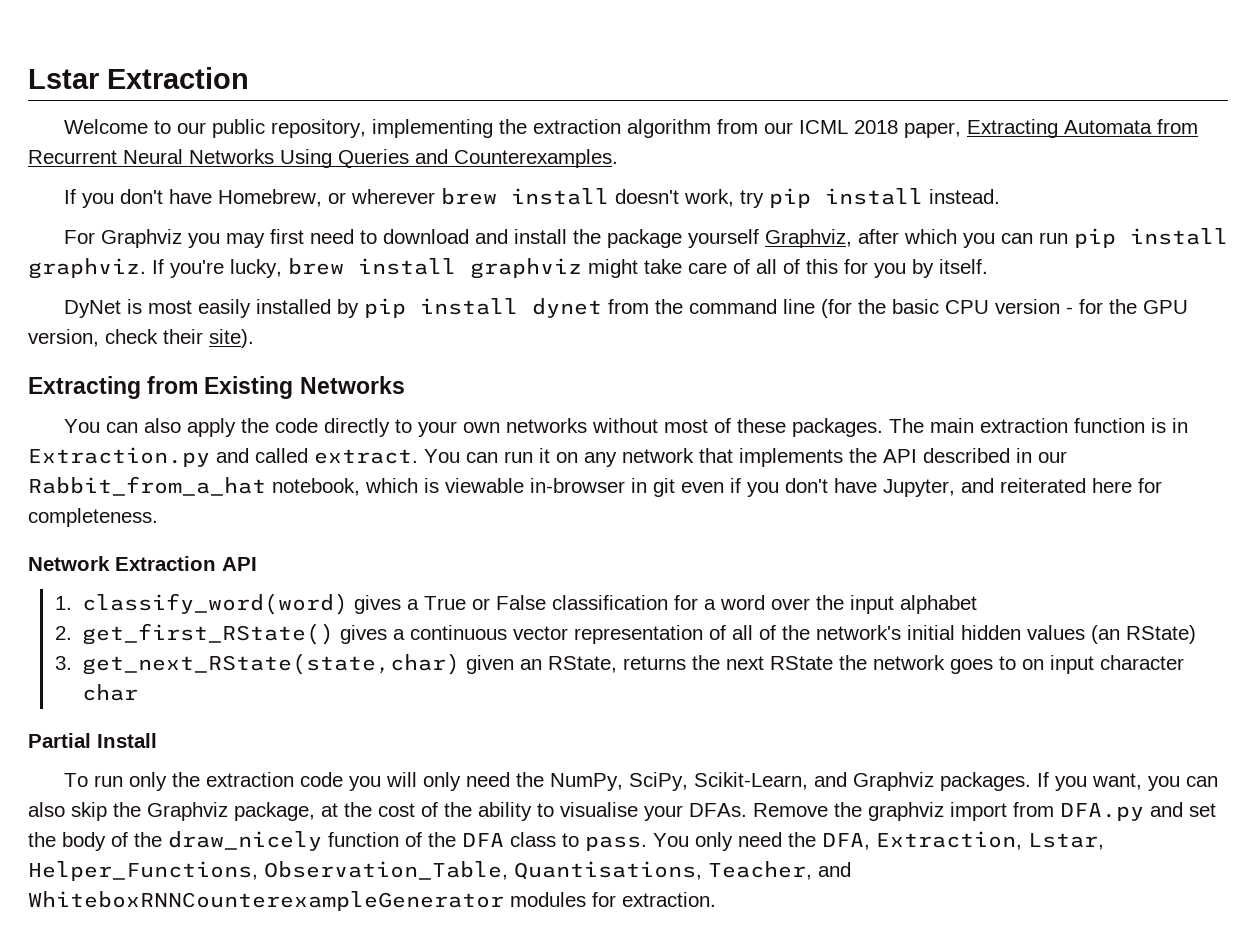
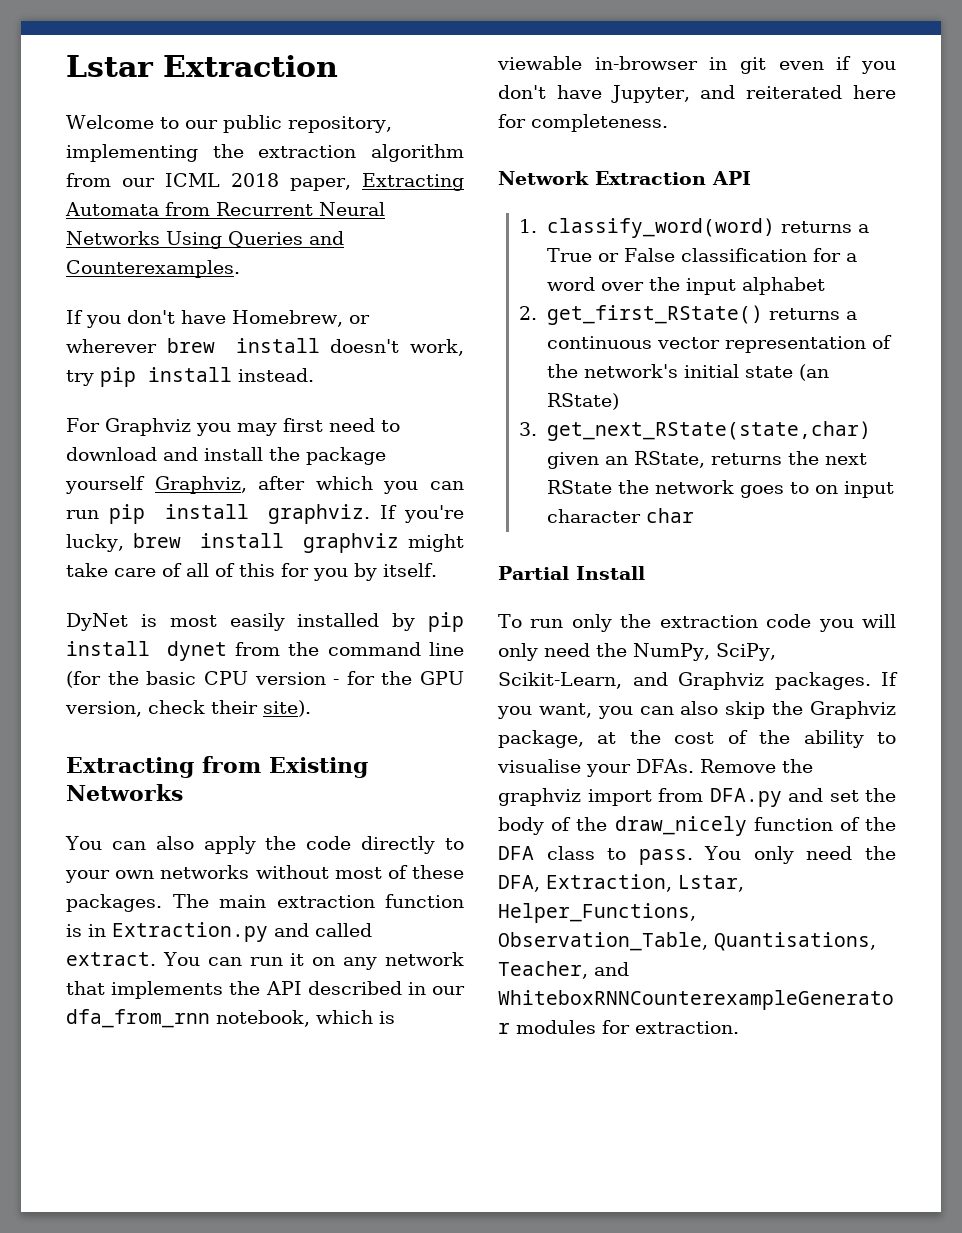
[28,476,266,496] Rabbit_from_a_hat -> [66,1009,210,1028] dfa_from_rnn
[353,595,401,614] gives -> [780,221,852,233] returns
[339,625,387,644] gives -> [768,308,840,320] returns
[731,625,776,640] all of -> (892, 342) none
[960,625,1085,640] hidden values -> [744,366,793,378] state

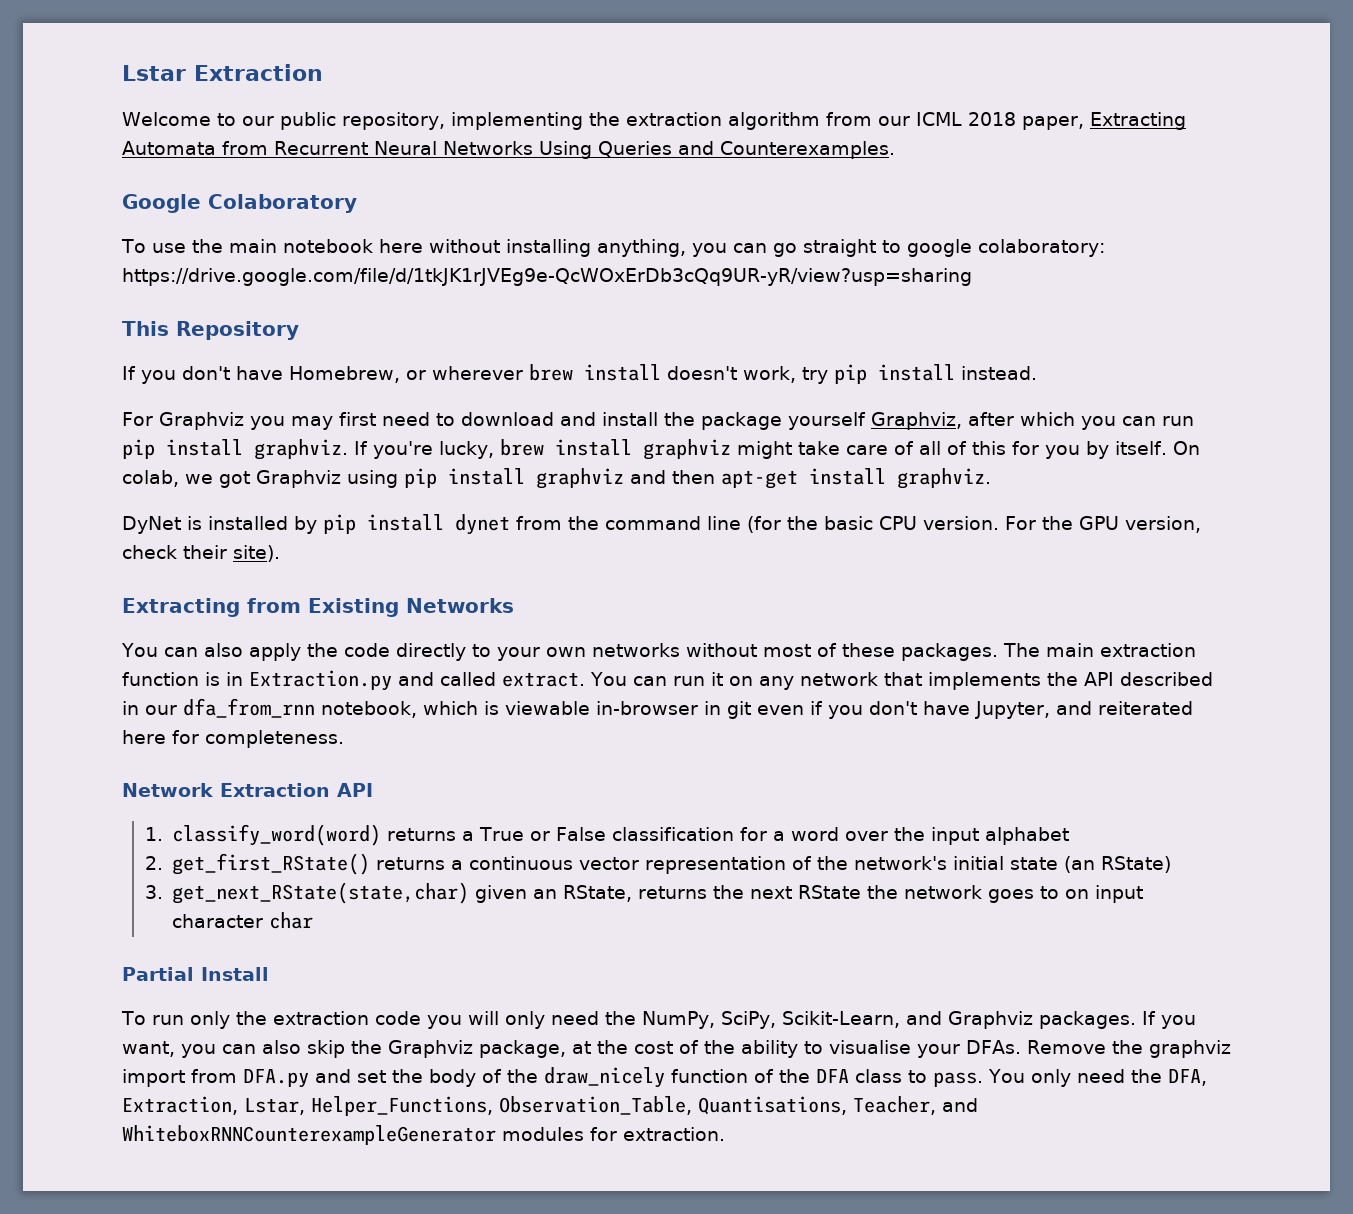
(240, 269) none -> [122,194,357,213] [121,239,1105,257] [122,268,972,286] [122,321,299,340] // Google Colaboratory // To use the main notebook here without installing anything, you can go straight to google colaboratory: https://drive.google.com/file/d/1tkJK1rJVEg9e-QcWOxErDb3cQq9UR-yR/view?usp=sharing // This Repository
(437, 570) none -> [1172,441,1200,455] [122,468,991,489] On colab, we got Graphviz using pip install graphviz and then apt-get install graphviz.
[169,613,285,631] most easily -> (202, 523) none
[254,671,375,685] version - for -> [923,516,1036,530] version. For

